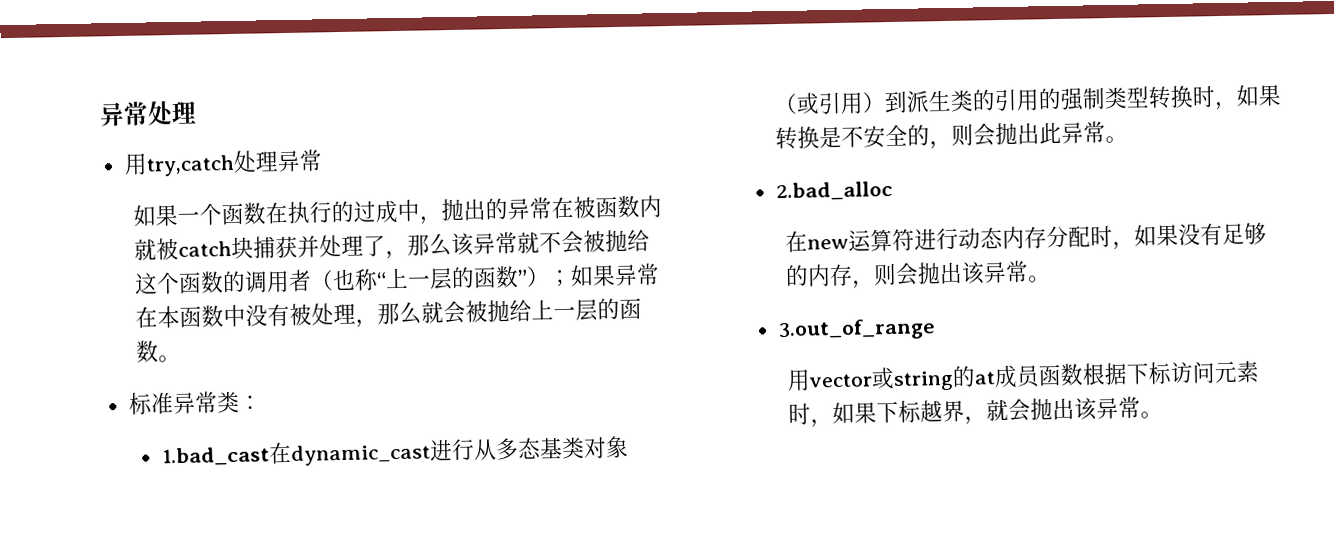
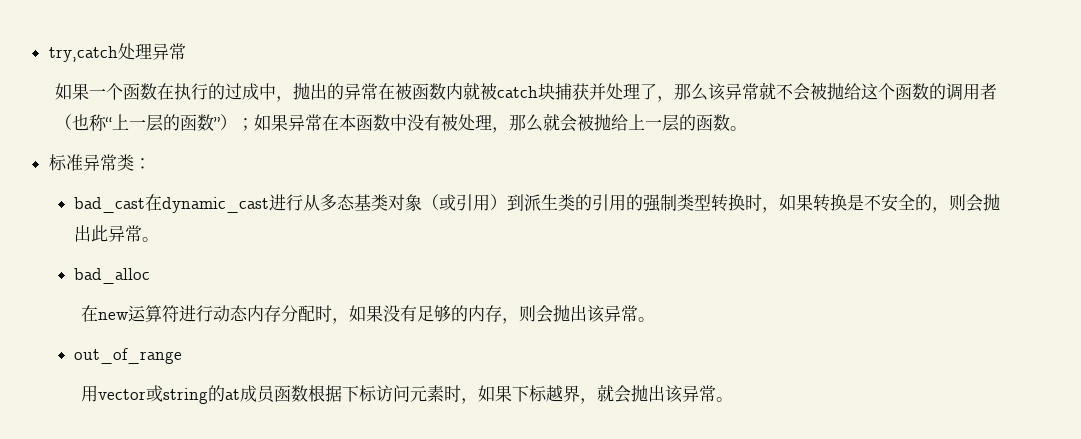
[99,100,197,127] [123,153,148,175] 异常处理 // 用 -> (48, 54) none
[161,446,270,467] 1.bad_cast -> [74,197,146,213] bad_cast
[775,180,893,202] 2.bad_alloc -> [74,268,151,284] bad_alloc
[777,318,936,342] 3.out_of_range -> [74,348,183,364] out_of_range

